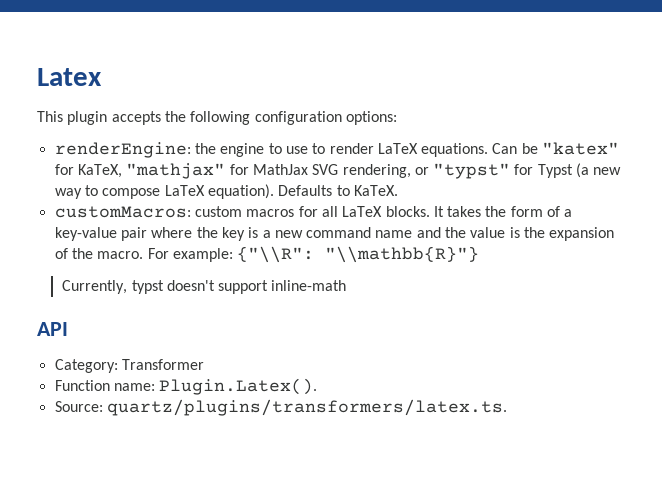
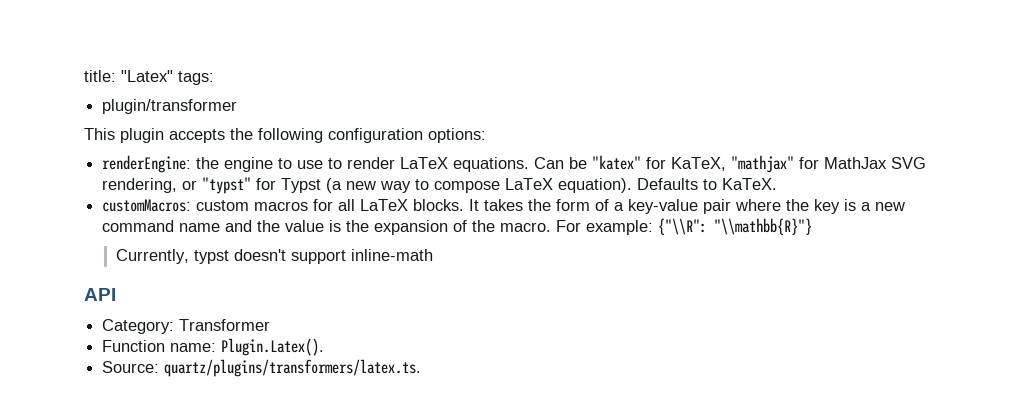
[37,68,102,86] Latex -> [84,70,214,85] [102,99,238,114] title: "Latex" tags: // plugin/transformer

